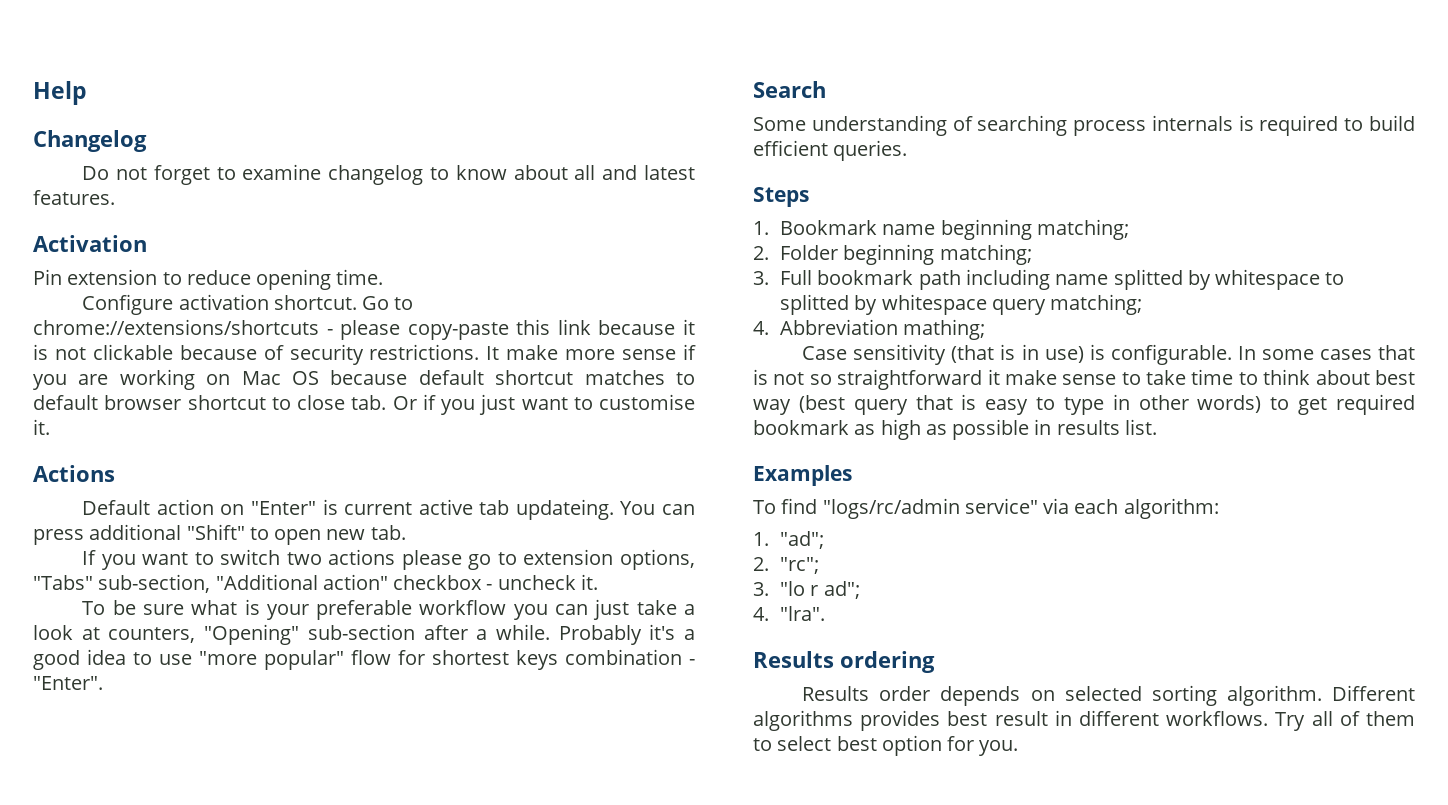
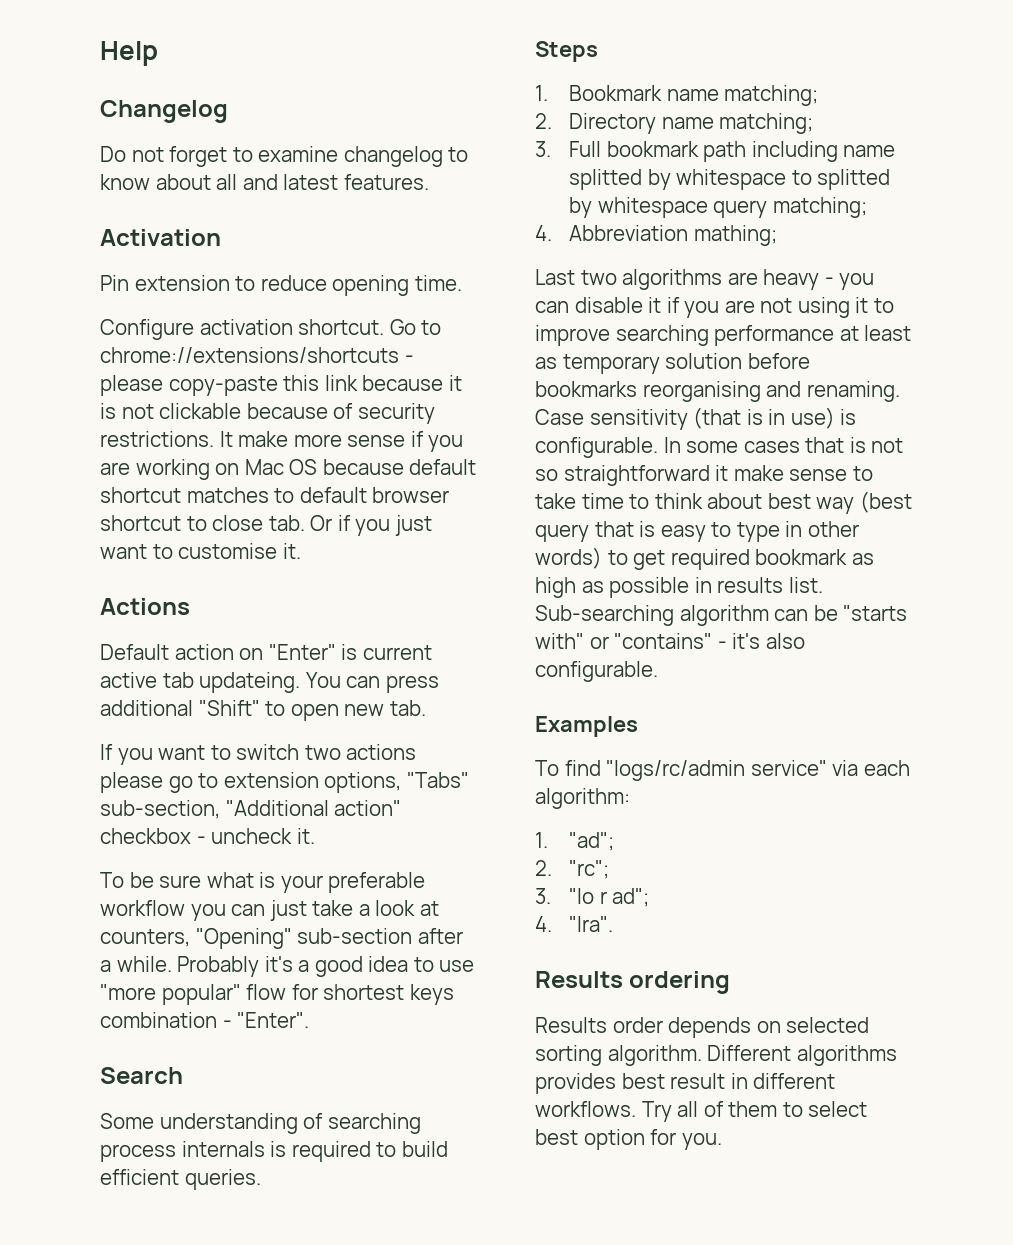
[940,219,1032,240] beginning -> (719, 95) none
[780,244,935,265] Folder beginning -> [569,113,714,134] Directory name
(986, 329) none -> [535,269,875,290] [535,297,894,318] [535,325,912,346] [535,353,810,374] [535,381,900,402] Last two algorithms are heavy - you can disable it if you are not using it to improve searching performance at least as temporary solution before bookmarks reorganising and renaming.
(1157, 427) none -> [535,605,908,626] [535,633,805,649] [535,661,658,682] Sub-searching algorithm can be "starts with" or "contains" - it's also configurable.

